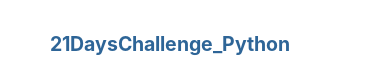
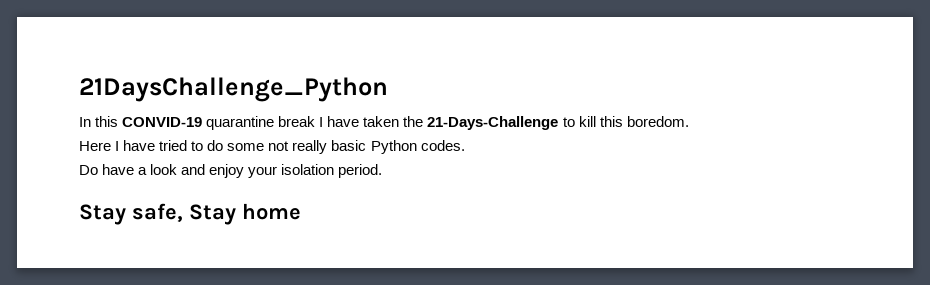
(290, 46) none -> [79,116,689,130] [79,140,465,154] [79,164,383,178] [79,203,301,225] // In this CONVID-19 quarantine break I have taken the 21-Days-Challenge to kill this boredom. // Here I have tried to do some not really basic Python codes. // Do have a look and enjoy your isolation period. // Stay safe, Stay home

